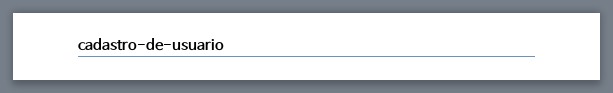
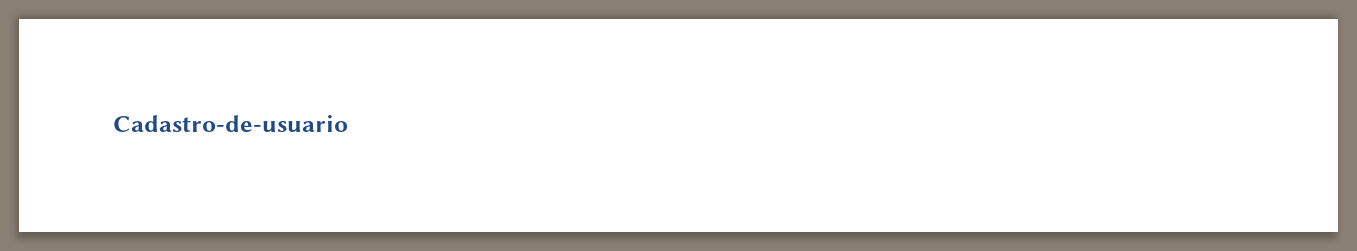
[78,38,224,51] cadastro-de-usuario -> [113,115,348,132] Cadastro-de-usuario

